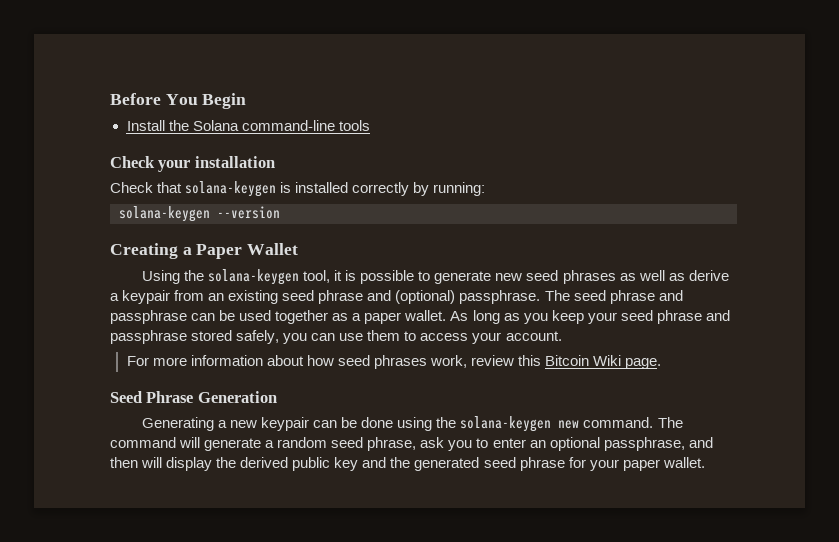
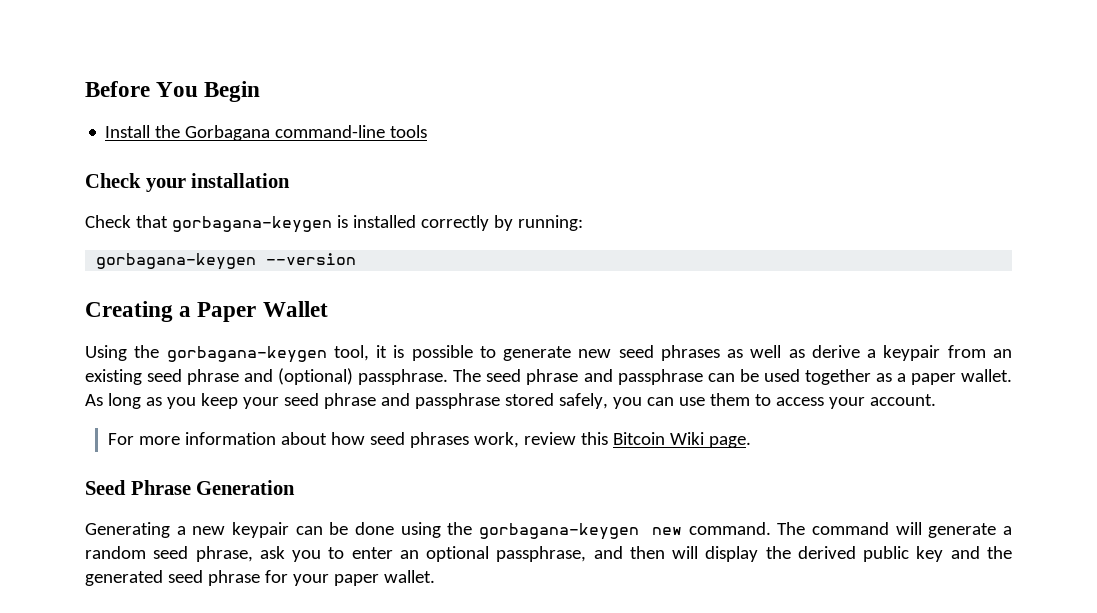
[192,120,239,131] Solana -> [185,125,271,141] Gorbagana
[185,181,277,197] solana-keygen -> [171,216,332,233] gorbagana-keygen
[119,206,210,222] solana-keygen -> [96,253,257,270] gorbagana-keygen
[208,269,300,285] solana-keygen -> [166,346,327,363] gorbagana-keygen
[460,416,552,432] solana-keygen -> [478,523,639,540] gorbagana-keygen

